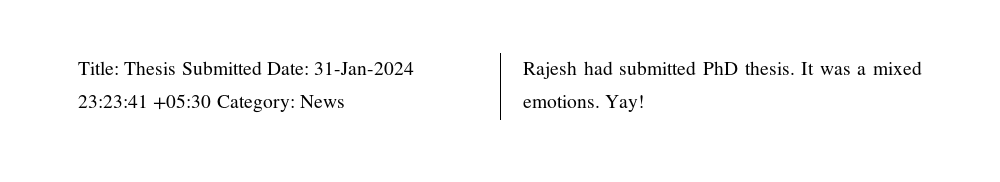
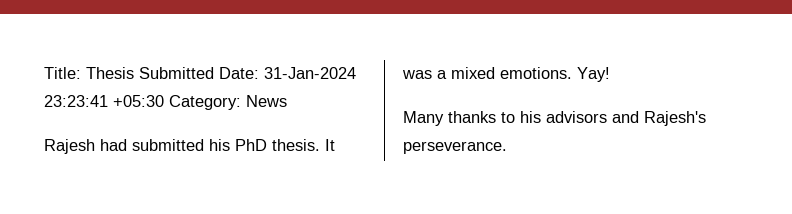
(697, 68) none -> [209,139,230,151] his
(646, 103) none -> [403,111,706,126] [403,141,507,154] // Many thanks to his advisors and Rajesh's perseverance.

